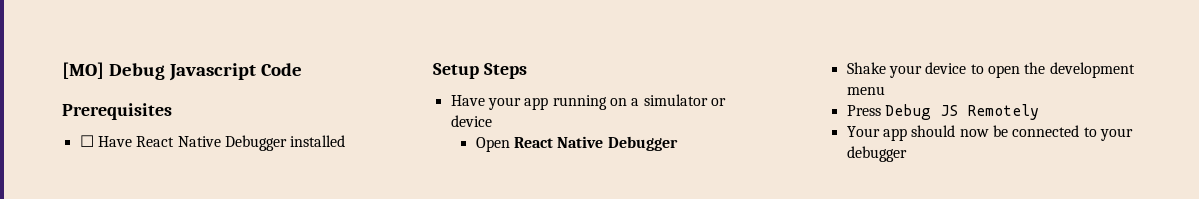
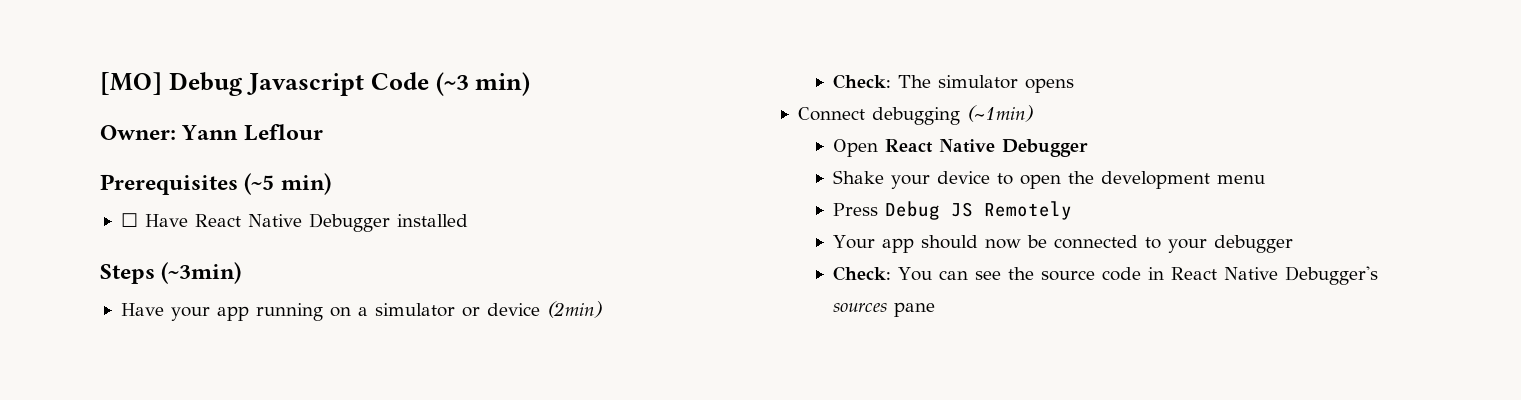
(302, 69) none -> [435,72,531,96] [100,124,323,141] (~3 min) // Owner: Yann Leflour
(172, 111) none -> [244,173,331,195] (~5 min)
[433,63,479,79] Setup -> (468, 220) none
(527, 71) none -> [161,262,242,284] (~3min)
(492, 121) none -> [546,301,602,318] [833,74,1075,93] [797,105,1033,125] (2min) // Check: The simulator opens // Connect debugging (~1min)
(907, 154) none -> [833,266,1378,285] [833,302,936,317] // Check: You can see the source code in React Native Debugger's sources pane

